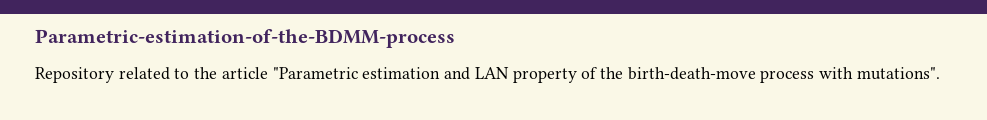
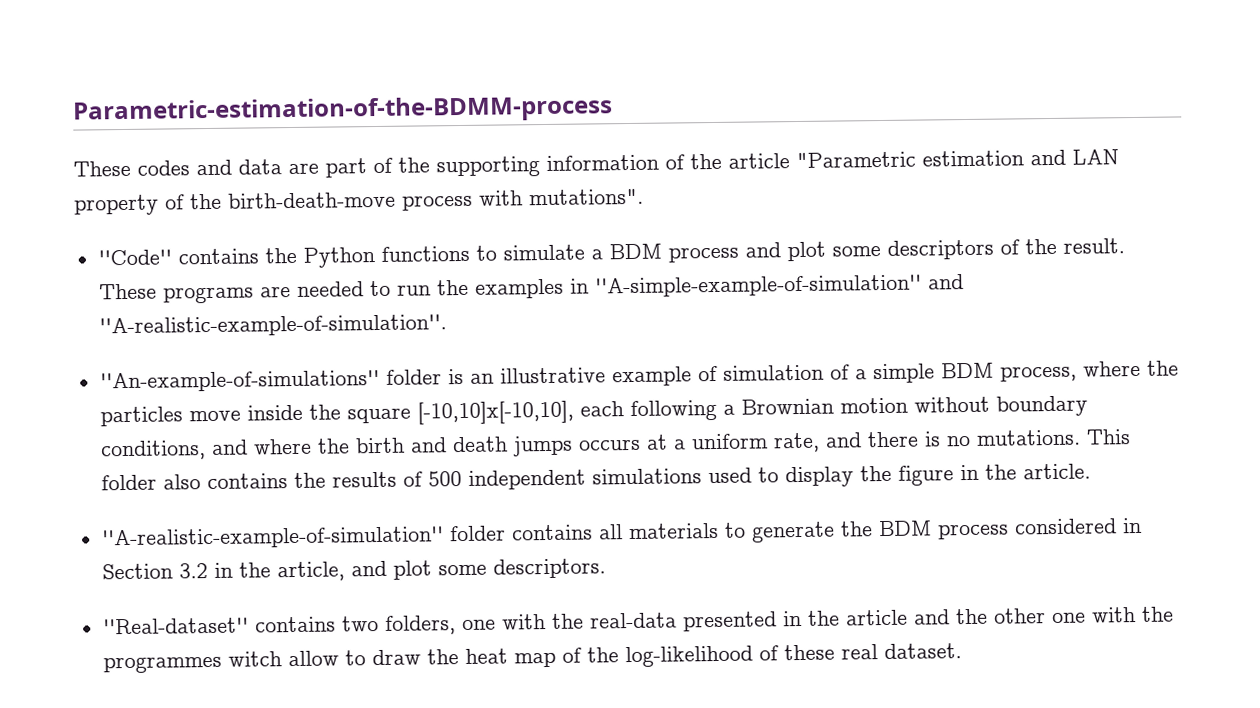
[35,67,190,83] Repository related to -> [73,154,685,178] These codes and data are part of the supporting information of
(940, 73) none -> [97,238,1125,268] [98,274,964,304] [98,314,447,338] [99,360,1179,393] [99,395,1088,427] [99,429,1131,461] [100,463,1091,491] [101,517,1142,550] [101,558,606,582] [102,606,1174,635] [102,643,962,674] // ''Code'' contains the Python functions to simulate a BDM process and plot some descriptors of the result. These programs are needed to run the examples in ''A-simple-example-of-simulation'' and ''A-realistic-example-of-simulation''. // ''An-example-of-simulations'' folder is an illustrative example of simulation of a simple BDM process, where the particles move inside the square [-10,10]x[-10,10], each following a Brownian motion without boundary conditions, and where the birth and death jumps occurs at a uniform rate, and there is no mutations. This folder also contains the results of 500 independent simulations used to display the figure in the article. // ''A-realistic-example-of-simulation'' folder contains all materials to generate the BDM process considered in Section 3.2 in the article, and plot some descriptors. // ''Real-dataset'' contains two folders, one with the real-data presented in the article and the other one with the programmes witch allow to draw the heat map of the log-likelihood of these real dataset.

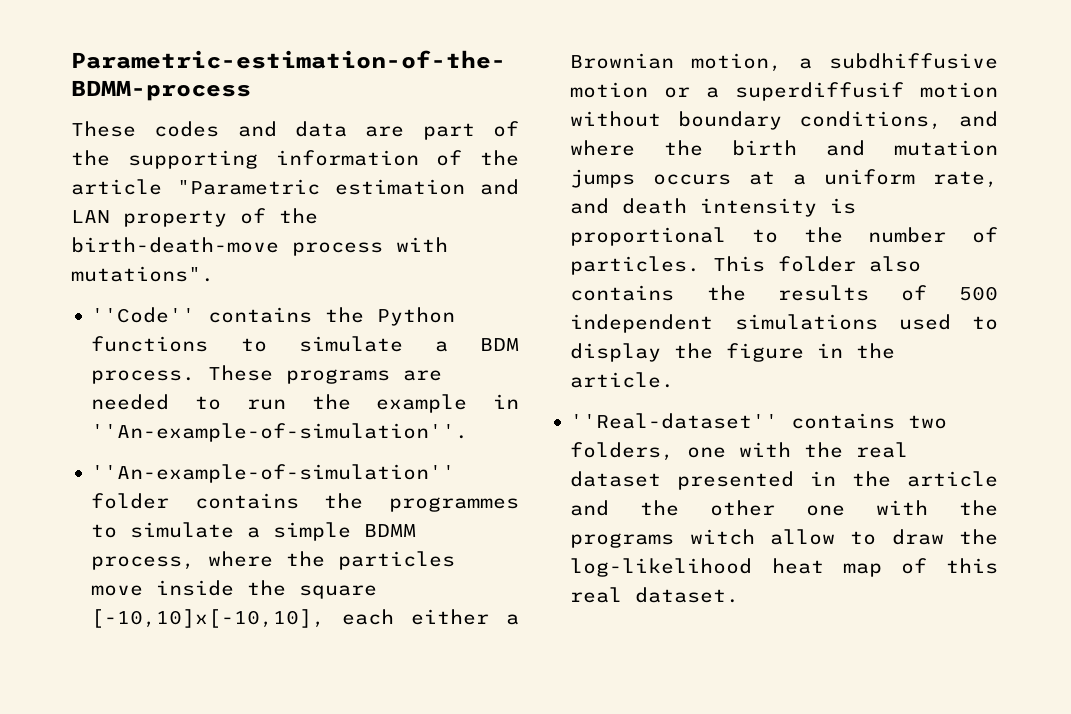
[667,238,1125,263] process and plot some descriptors of the result. -> [91,370,196,384] process.
[474,274,964,299] [98,314,447,338] [99,364,850,393] examples in ''A-simple-example-of-simulation'' and ''A-realistic-example-of-simulation''. // ''An-example-of-simulations'' folder is an illustrative example of simulation of -> [376,394,519,413] [91,423,469,442] [91,464,456,483] [91,493,519,512] [91,522,235,538] example in ''An-example-of-simulation''. // ''An-example-of-simulation'' folder contains the programmes to simulate
[940,362,994,379] BDM -> [364,524,417,537] BDMM
[629,399,717,422] following -> [411,609,490,625] either
(834, 406) none -> [691,53,998,72] [570,82,905,101] motion, a subdhiffusive motion or a superdiffusif
[451,436,508,453] death -> [894,140,998,156] mutation
[866,429,1081,448] there is no mutations. -> [622,198,857,217] [570,227,998,246] [570,256,701,275] death intensity is proportional to the number of particles.
[101,517,1142,550] [101,558,606,582] // ''A-realistic-example-of-simulation'' folder contains all materials to generate the BDM process considered in Section 3.2 in the article, and plot some descriptors. -> (675, 380) none
[589,612,677,629] real-data -> [856,442,909,458] [570,471,662,487] real dataset
[102,655,222,674] programmes -> [570,533,675,548] programs
(459, 657) none -> [570,558,753,577] log-likelihood
[586,644,835,668] the log-likelihood of these -> [946,558,998,574] this

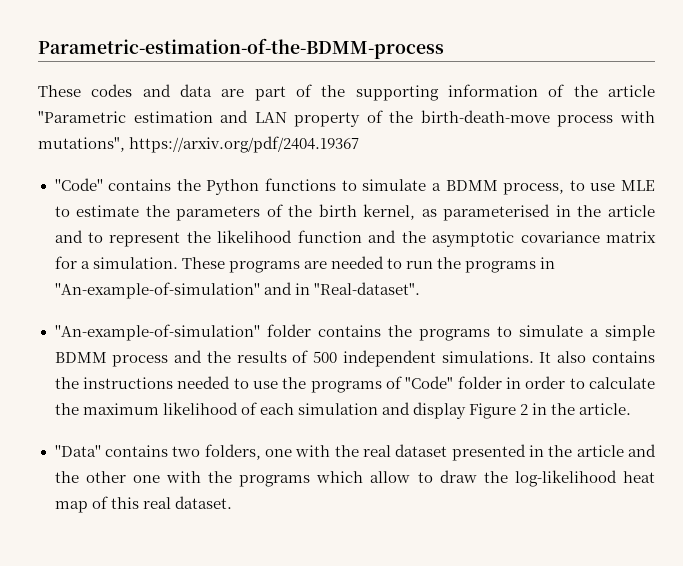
[71,266,214,282] mutations". -> [38,136,360,153] mutations", https://arxiv.org/pdf/2404.19367
[480,338,519,351] [91,370,196,384] BDM process. -> [445,180,655,195] [54,204,655,221] [54,230,656,247] [54,256,178,269] BDMM process, to use MLE to estimate the parameters of the birth kernel, as parameterised in the article and to represent the likelihood function and the asymptotic covariance matrix for a simulation.
[376,394,519,413] [91,423,469,442] example in ''An-example-of-simulation''. -> [465,257,556,273] [54,282,420,299] programs in ''An-example-of-simulation'' and in "Real-dataset".
[388,497,519,512] programmes -> [418,329,490,341] programs
[91,551,456,570] [91,580,378,599] [91,609,519,628] [570,53,998,72] [570,82,998,101] [570,111,998,130] [570,140,998,156] [570,169,998,188] [570,198,857,217] [570,227,998,246] [570,256,922,275] [570,285,675,301] process, where the particles move inside the square [-10,10]x[-10,10], each either a Brownian motion, a subdhiffusive motion or a superdiffusif motion without boundary conditions, and where the birth and mutation jumps occurs at a uniform rate, and death intensity is proportional to the number of particles. This folder also contains -> [112,350,203,367] process and
[734,314,998,330] [570,343,805,362] simulations used to display the figure -> [441,351,655,363] [54,376,655,393] [54,402,528,419] simulations. It also contains the instructions needed to use the programs of "Code" folder in order to calculate the maximum likelihood of each simulation and display Figure 2
[570,413,779,429] ''Real-dataset'' -> [54,445,101,457] ''Data''
[689,529,755,545] witch -> [316,471,364,483] which

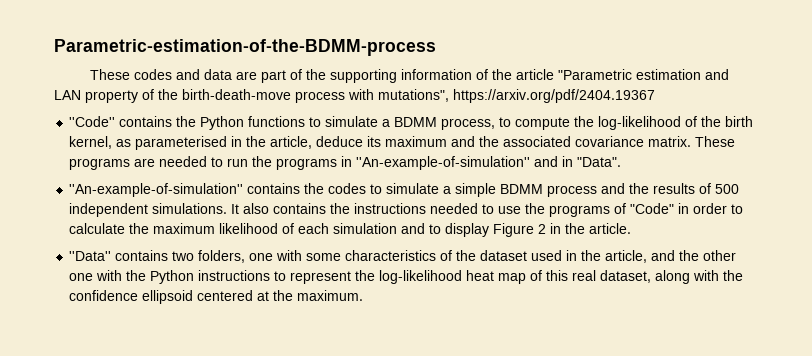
[590,180,655,191] [54,205,261,221] use MLE to estimate the parameters -> [515,116,682,130] compute the log-likelihood
[607,205,655,217] [54,230,656,247] [54,256,178,269] article and to represent the likelihood function and the asymptotic covariance matrix for a simulation. -> [270,136,692,149] article, deduce its maximum and the associated covariance matrix.
[313,282,420,295] [54,324,490,341] "Real-dataset". // ''An-example-of-simulation'' folder contains the programs -> [577,157,622,167] [69,183,367,197] "Data". // ''An-example-of-simulation'' contains the codes
[457,376,502,389] folder -> (675, 208) none
(410, 408) none -> [429,224,442,234] to
[334,444,624,461] the real dataset presented in the article -> [306,250,648,263] some characteristics of the dataset used in the article,
[239,470,477,487] programs which allow to draw -> [150,270,352,284] Python instructions to represent
[174,496,232,509] dataset. -> [600,270,744,284] [69,290,364,304] dataset, along with the confidence ellipsoid centered at the maximum.

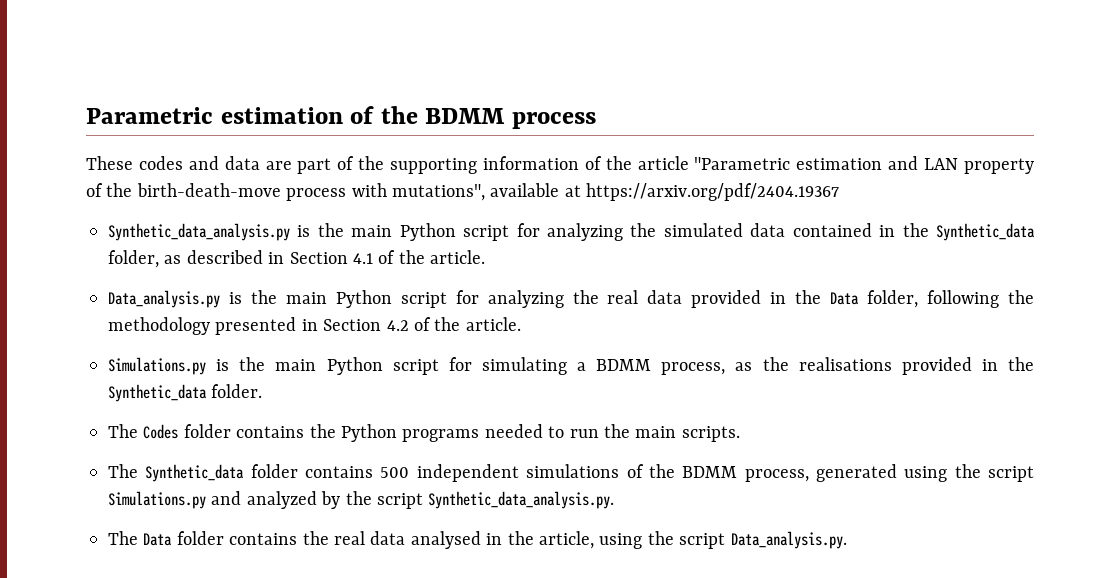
[54,39,436,56] Parametric-estimation-of-the-BDMM-process -> [86,106,596,129] Parametric estimation of the BDMM process
(449, 95) none -> [490,183,581,197] available at
[69,116,754,130] [69,136,736,150] [69,156,622,170] [69,183,740,197] [69,203,744,217] [69,223,632,237] [69,250,737,263] [69,270,744,284] [69,290,364,304] ''Code'' contains the Python functions to simulate a BDMM process, to compute the log-likelihood of the birth kernel, as parameterised in the article, deduce its maximum and the associated covariance matrix. These programs are needed to run the programs in ''An-example-of-simulation'' and in "Data". // ''An-example-of-simulation'' contains the codes to simulate a simple BDMM process and the results of 500 independent simulations. It also contains the instructions needed to use the programs of "Code" in order to calculate the maximum likelihood of each simulation and to display Figure 2 in the article. // ''Data'' contains two folders, one with some characteristics of the dataset used in the article, and the other one with the Python instructions to represent the log-likelihood heat map of this real dataset, along with the confidence ellipsoid centered at the maximum. -> [108,223,1035,241] [108,250,486,268] [108,290,1035,308] [108,317,521,335] [108,357,1034,375] [108,384,263,402] [108,424,740,442] [108,464,1035,482] [108,491,615,509] [108,531,847,549] Synthetic_data_analysis.py is the main Python script for analyzing the simulated data contained in the Synthetic_data folder, as described in Section 4.1 of the article. // Data_analysis.py is the main Python script for analyzing the real data provided in the Data folder, following the methodology presented in Section 4.2 of the article. // Simulations.py is the main Python script for simulating a BDMM process, as the realisations provided in the Synthetic_data folder. // The Codes folder contains the Python programs needed to run the main scripts. // The Synthetic_data folder contains 500 independent simulations of the BDMM process, generated using the script Simulations.py and analyzed by the script Synthetic_data_analysis.py. // The Data folder contains the real data analysed in the article, using the script Data_analysis.py.

